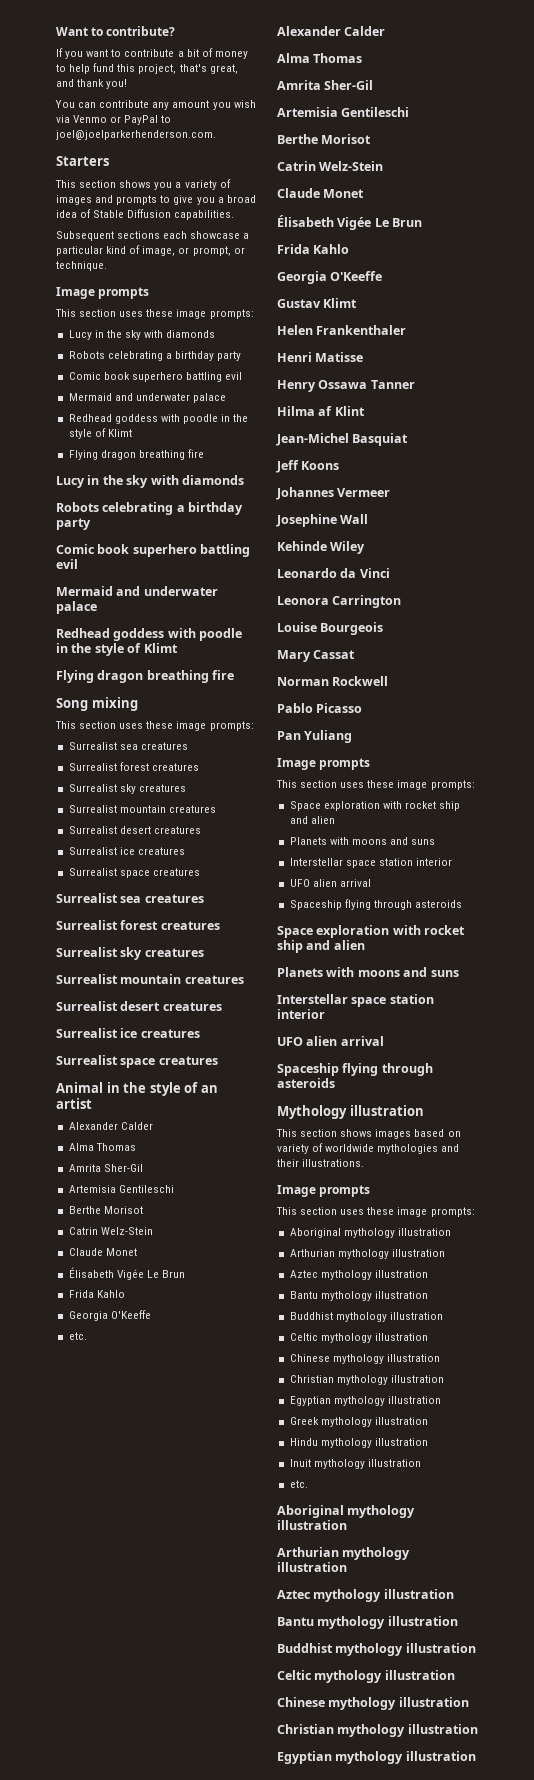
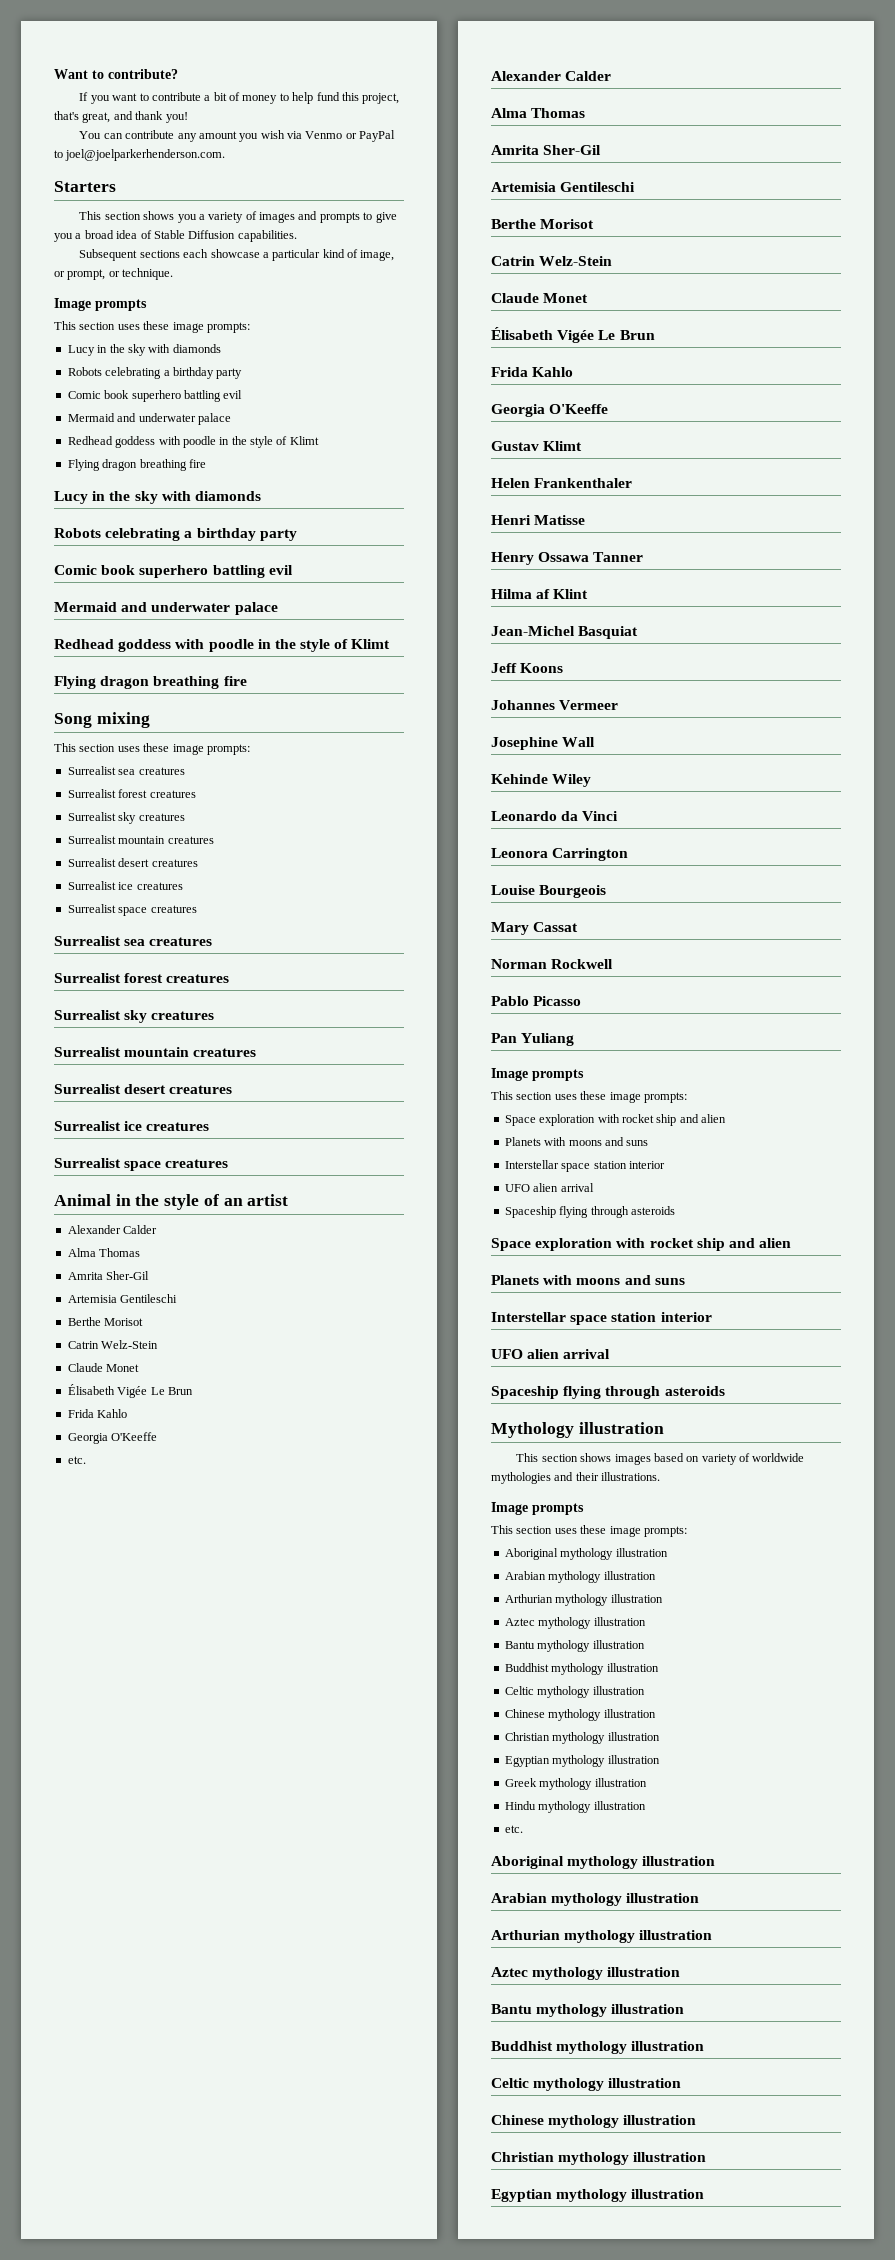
(451, 1232) none -> [504,1571,656,1583] // Arabian mythology illustration
[289,1459,421,1469] [289,1480,308,1488] [277,1505,344,1518] Inuit mythology illustration // etc. // Aboriginal -> [504,1825,523,1833] [491,1856,716,1869] [491,1893,547,1903] etc. // Aboriginal mythology illustration // Arabian

